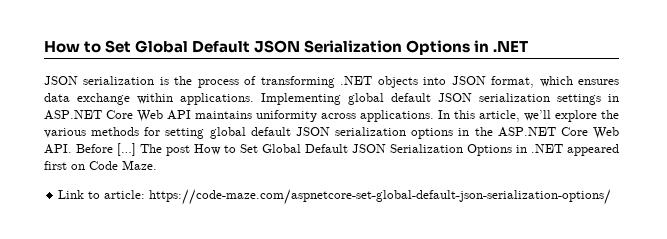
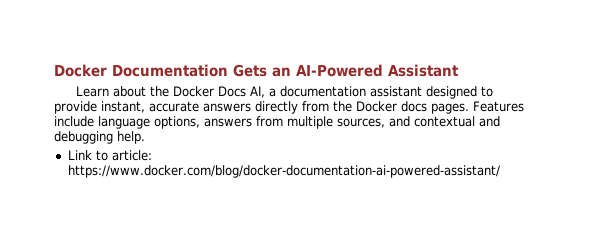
[44,40,529,55] [44,76,619,88] [44,93,619,105] [44,110,619,122] [44,127,619,139] [44,143,619,156] [44,160,157,170] How to Set Global Default JSON Serialization Options in .NET // JSON serialization is the process of transforming .NET objects into JSON format, which ensures data exchange within applications. Implementing global default JSON serialization settings in ASP.NET Core Web API maintains uniformity across applications. In this article, we’ll explore the various methods for setting global default JSON serialization options in the ASP.NET Core Web API. Before […] The post How to Set Global Default JSON Serialization Options in .NET appeared first on Code Maze. -> [54,64,459,77] [76,86,494,99] [54,101,524,114] [54,116,500,129] [54,131,145,144] Docker Documentation Gets an AI-Powered Assistant // Learn about the Docker Docs AI, a documentation assistant designed to provide instant, accurate answers directly from the Docker docs pages. Features include language options, answers from multiple sources, and contextual and debugging help.
[149,189,612,205] https://code-maze.com/aspnetcore-set-global-default-json-serialization-options/ -> [67,165,500,178] https://www.docker.com/blog/docker-documentation-ai-powered-assistant/

